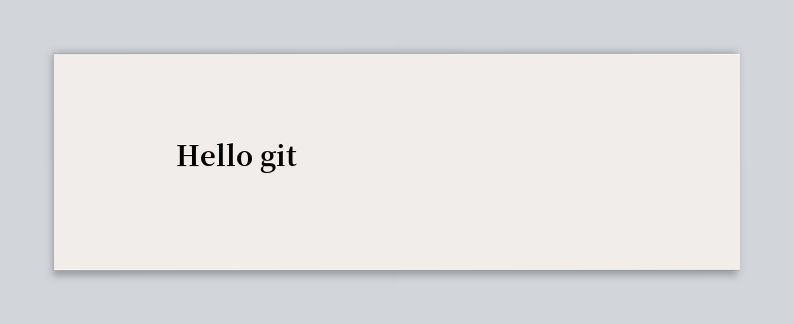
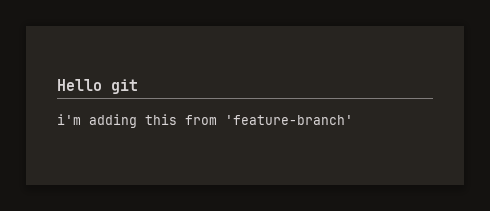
(299, 159) none -> [57,114,353,128] // i'm adding this from 'feature-branch'

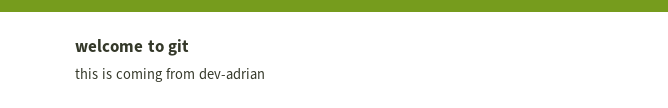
[57,79,102,91] Hello -> [75,39,164,52] welcome to
[57,114,353,128] i'm adding this from 'feature-branch' -> [75,68,265,82] this is coming from dev-adrian

